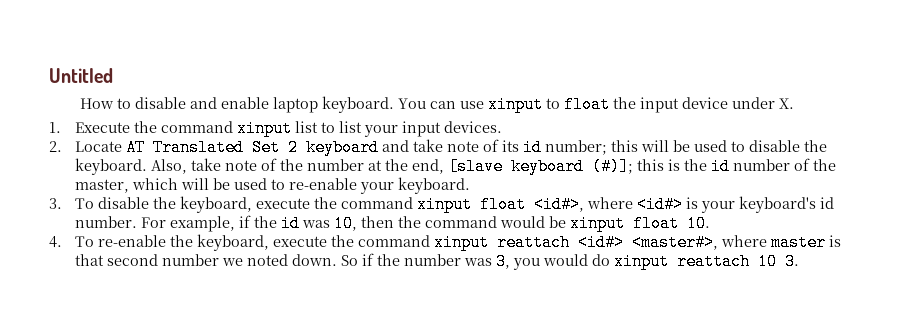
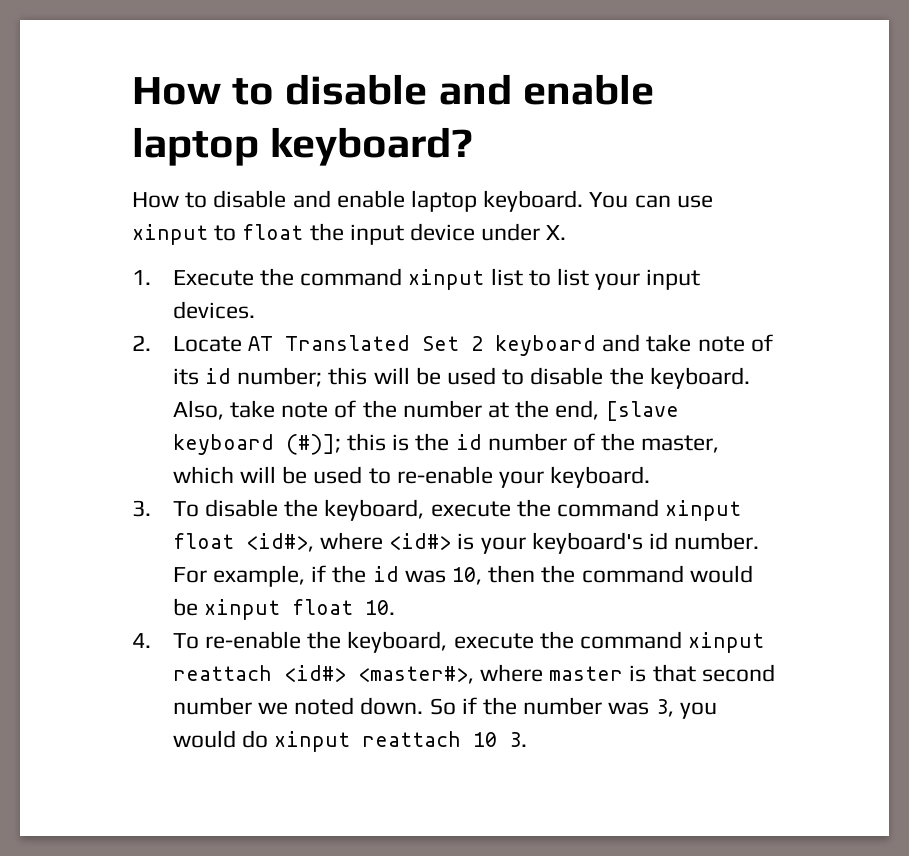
[49,68,113,83] Untitled -> [132,74,654,105] [132,127,474,166] How to disable and enable laptop keyboard?

